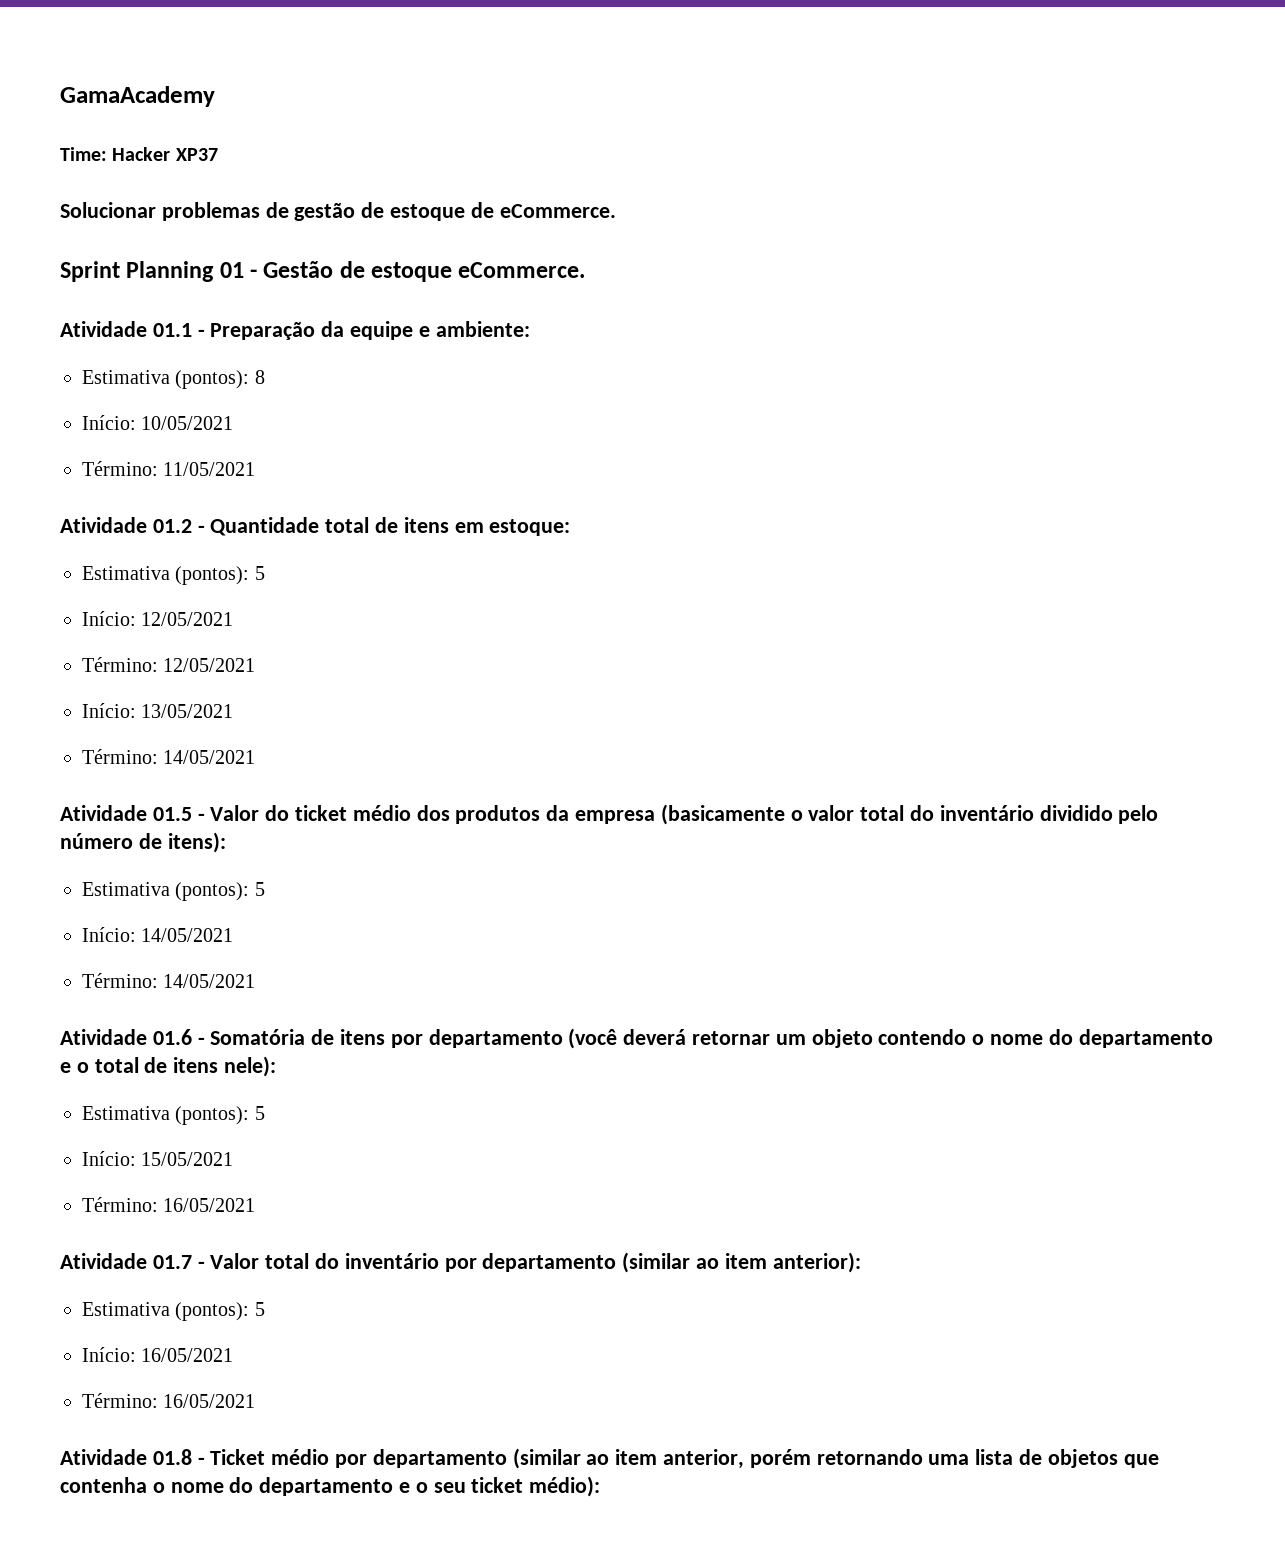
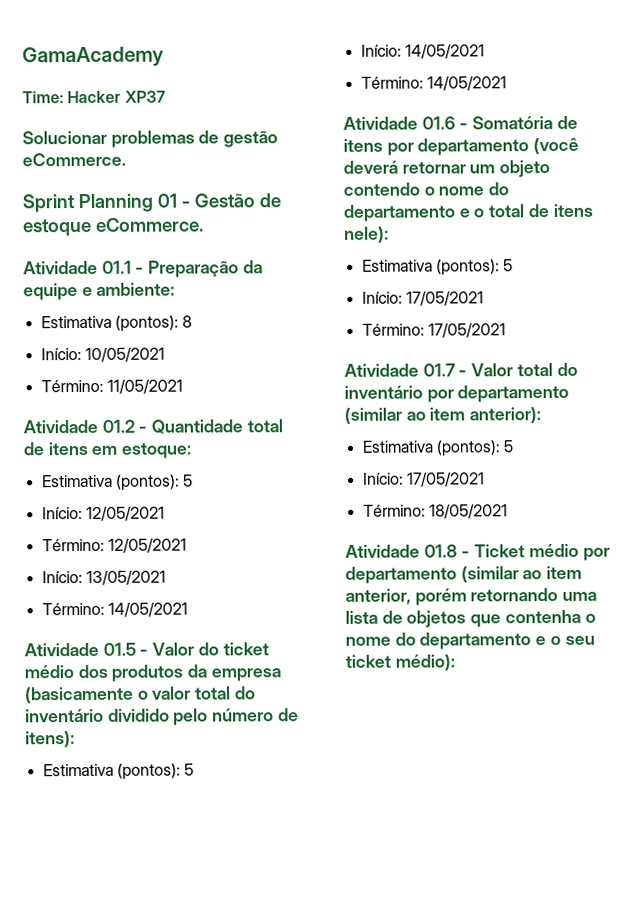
[361,202,494,221] de estoque de -> (279, 139) none
[141,1152,234,1166] [82,1197,256,1212] 15/05/2021 // Término: 16/05/2021 -> [405,291,484,306] [361,323,506,338] 17/05/2021 // Término: 17/05/2021
[141,1348,234,1362] [82,1393,256,1408] 16/05/2021 // Término: 16/05/2021 -> [406,472,485,487] [362,504,508,519] 17/05/2021 // Término: 18/05/2021

